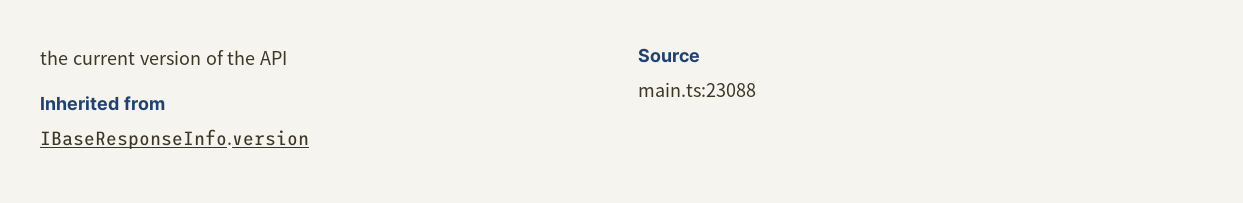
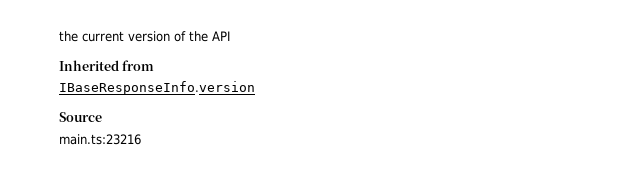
[638,82,756,97] main.ts:23088 -> [59,134,141,145] main.ts:23216

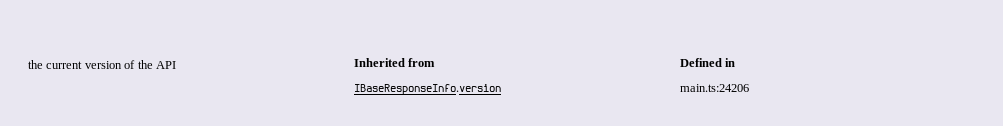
[59,112,102,122] [59,134,141,145] Source // main.ts:23216 -> [680,58,736,67] [680,84,749,92] Defined in // main.ts:24206

